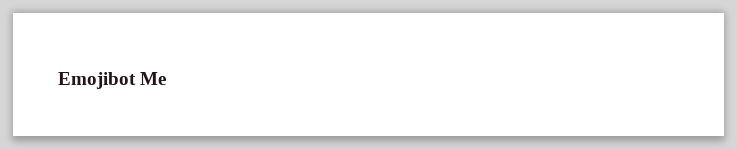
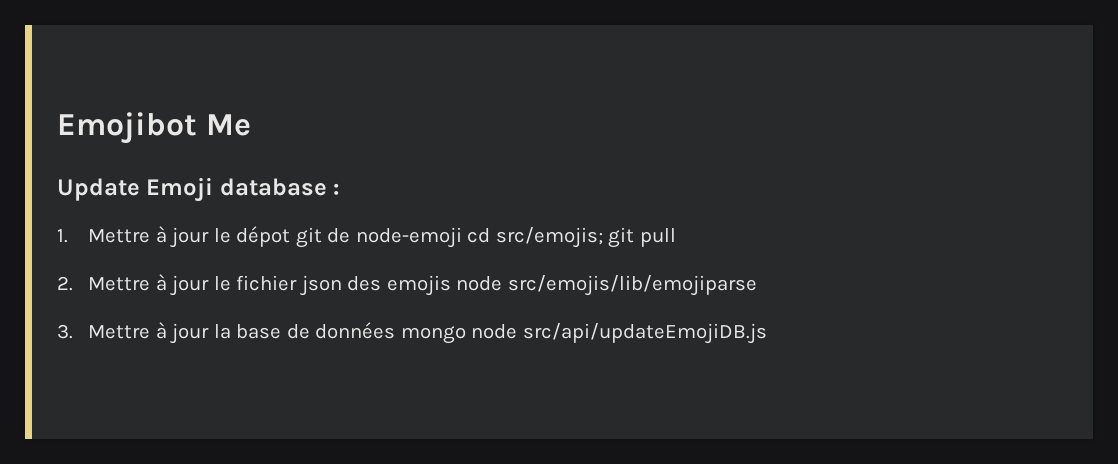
(167, 78) none -> [57,177,340,202] [57,226,676,248] [57,274,757,296] [57,322,767,344] // Update Emoji database : // 1. Mettre à jour le dépot git de node-emoji cd src/emojis; git pull // 2. Mettre à jour le fichier json des emojis node src/emojis/lib/emojiparse // 3. Mettre à jour la base de données mongo node src/api/updateEmojiDB.js

